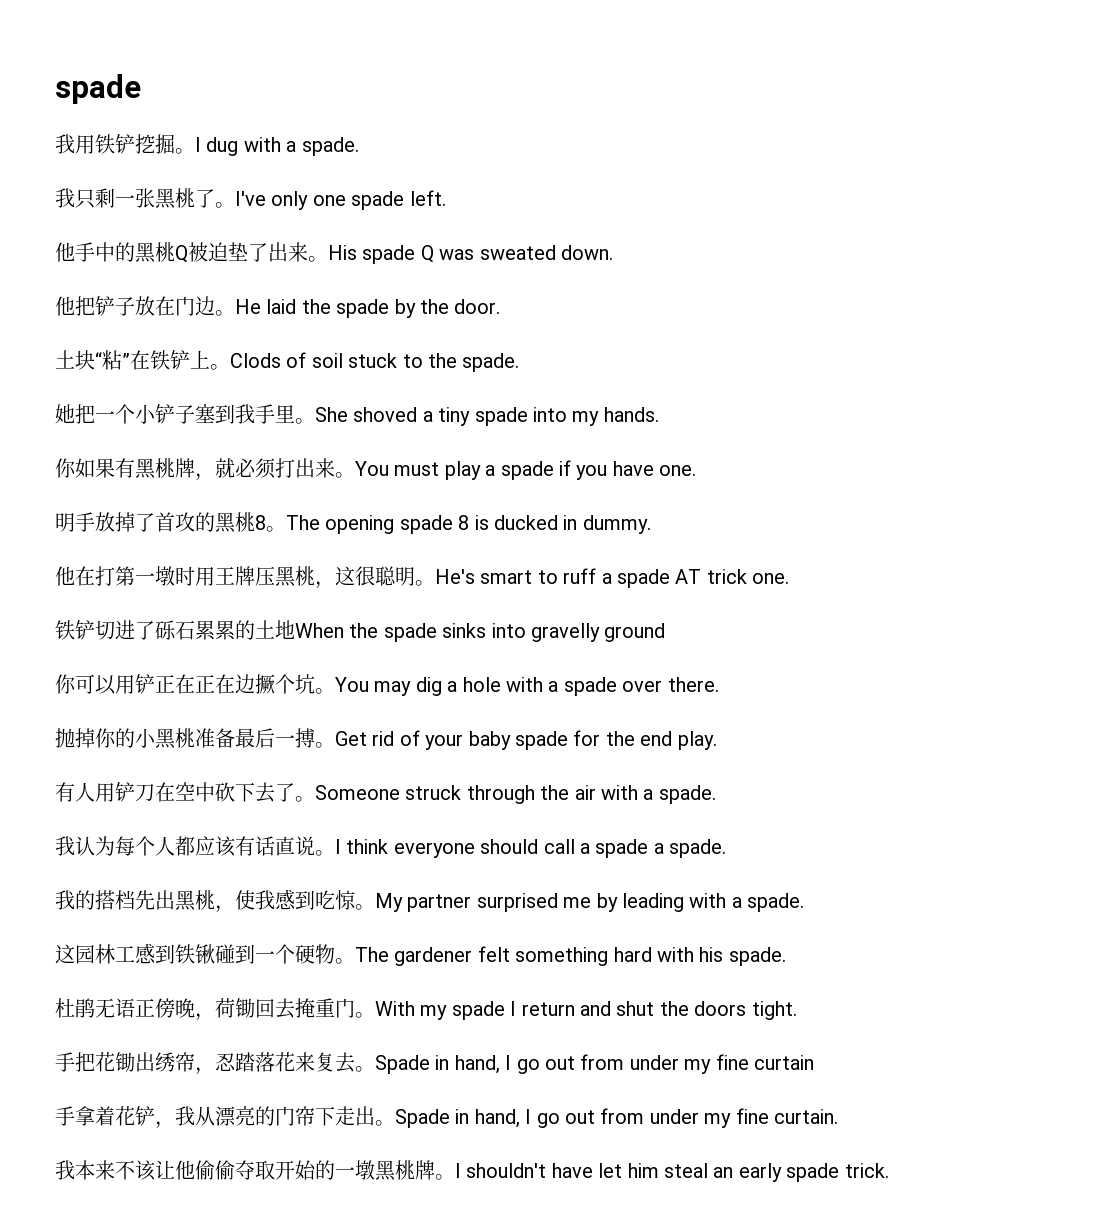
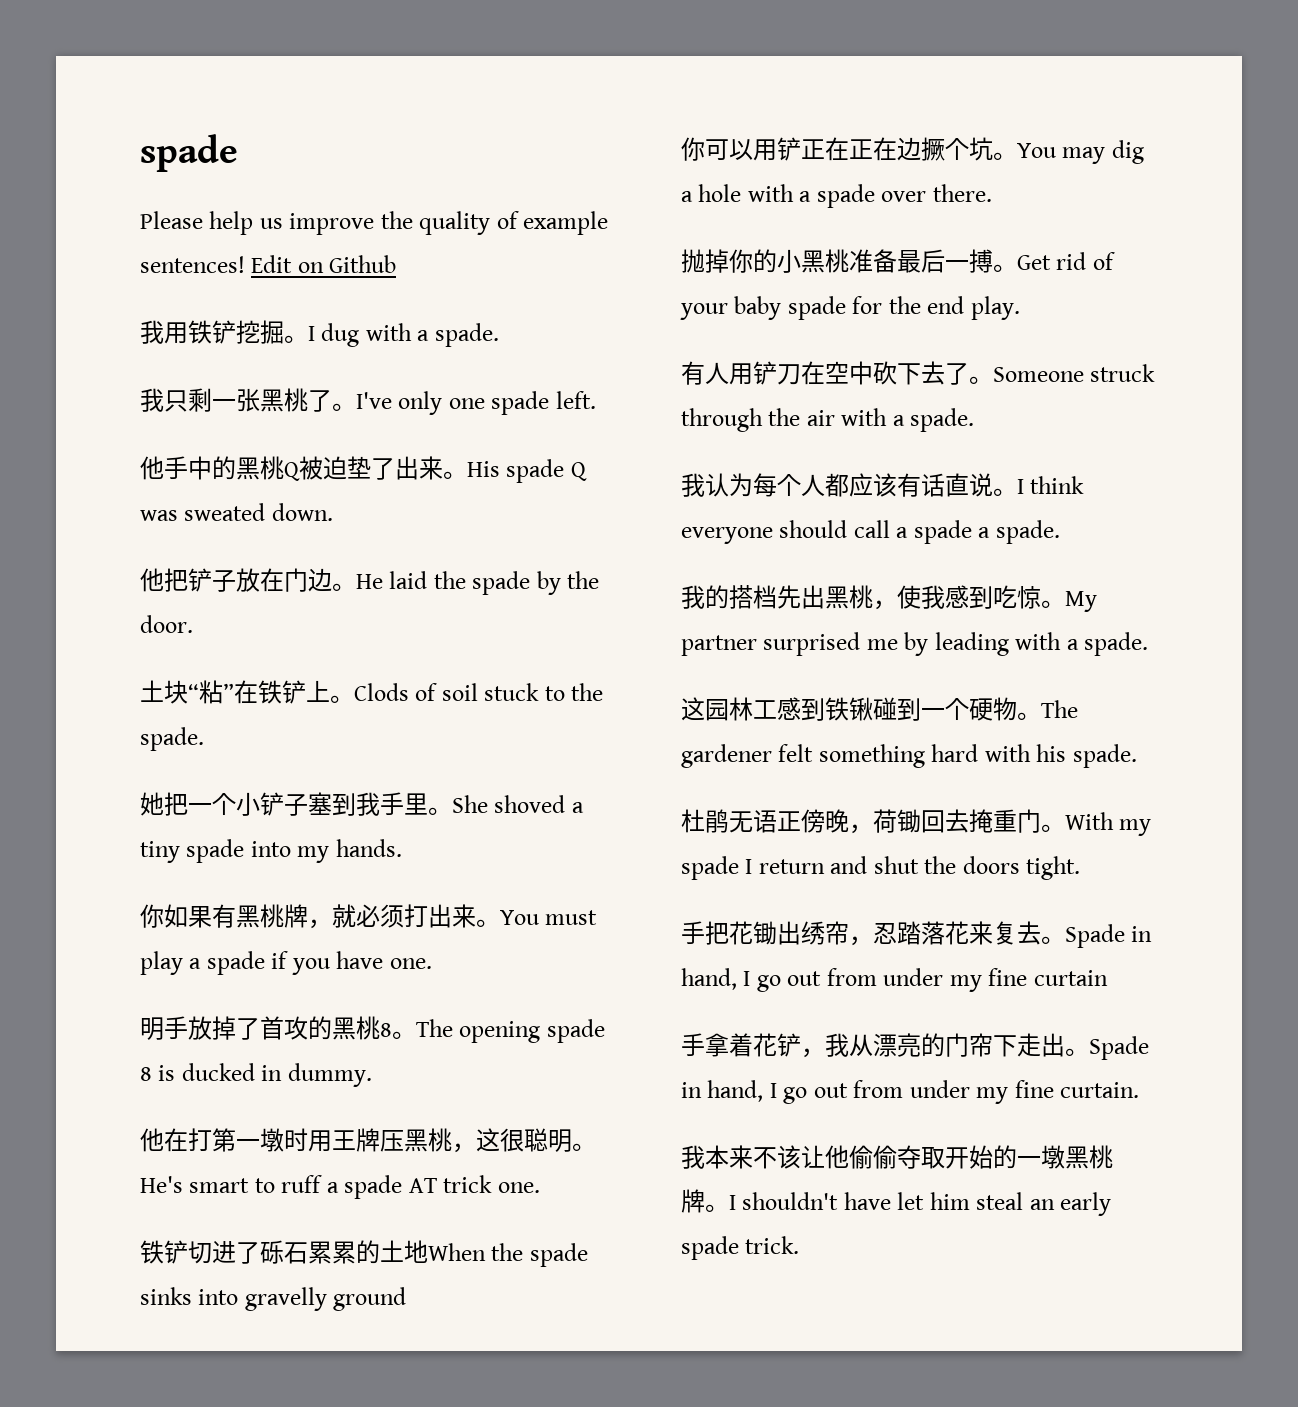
[55,74,141,104] spade -> [140,134,238,172] [140,211,609,235] [140,255,397,273] spade // Please help us improve the quality of example sentences! Edit on Github

